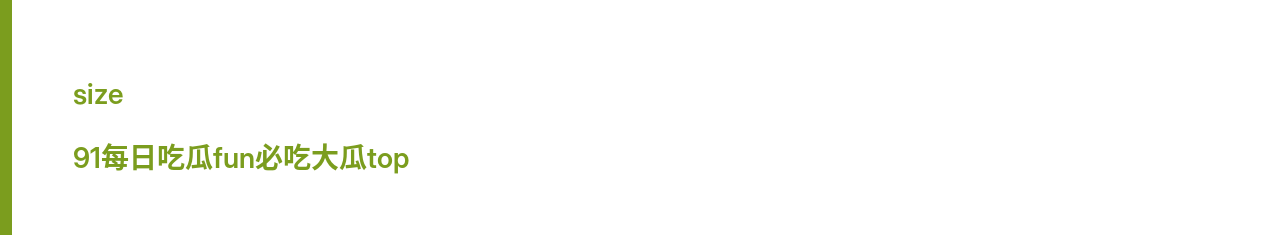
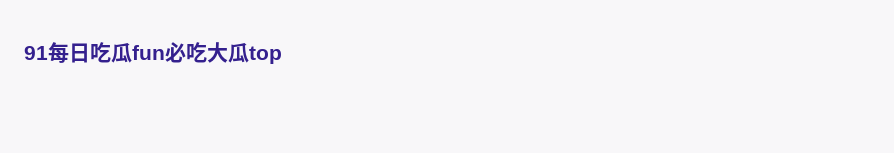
[73,83,123,105] size // -> (24, 53) none

